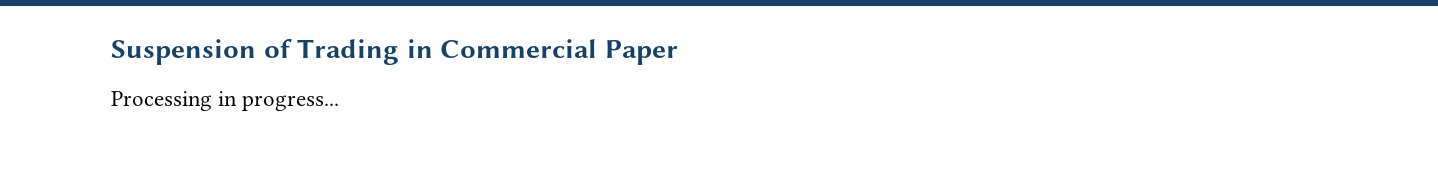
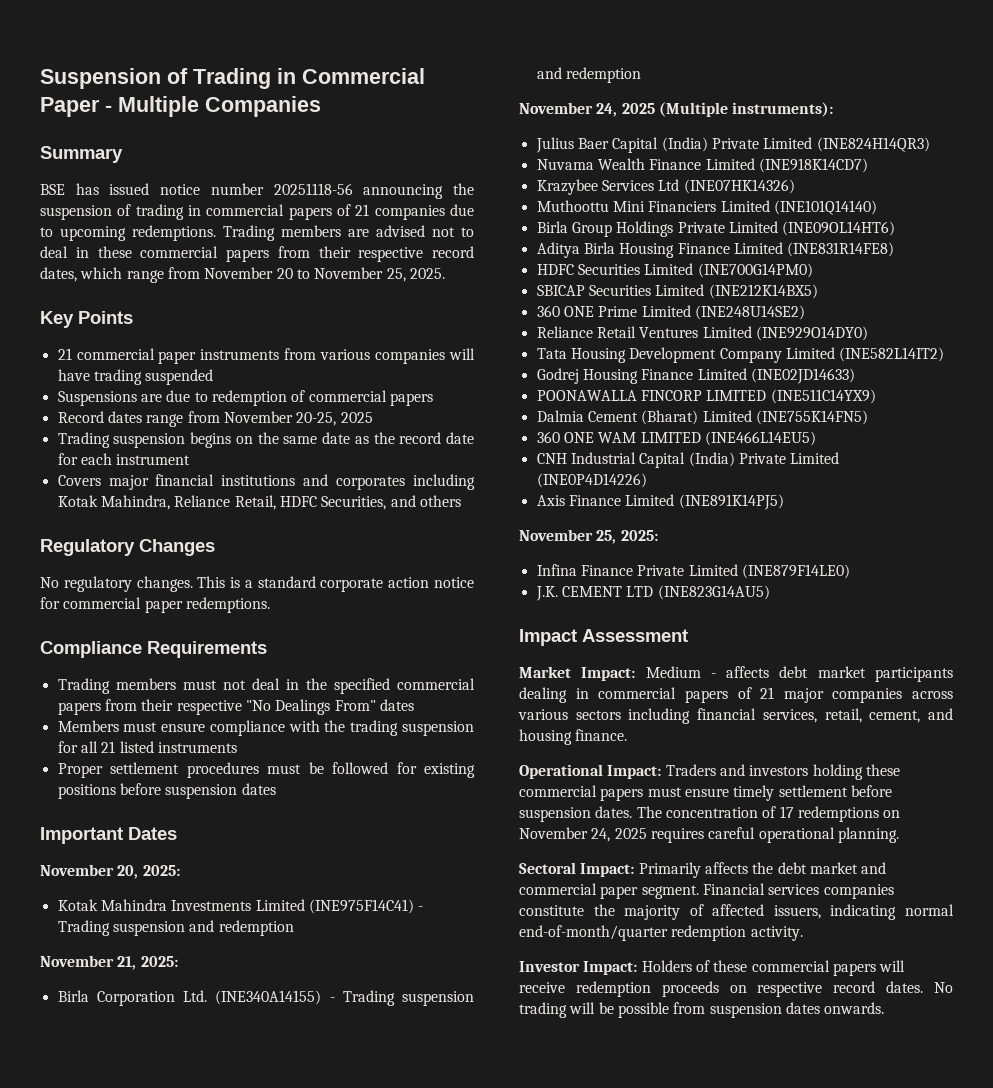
[111,91,340,111] // Processing in progress... -> [105,96,321,117] [40,146,123,163] [40,183,474,199] [40,204,474,220] [40,225,474,241] [40,246,474,262] [40,267,445,283] [40,311,133,328] [57,348,475,364] [57,369,214,385] [57,390,433,406] [57,411,373,427] [57,432,475,448] [57,453,191,465] [57,474,475,490] [57,495,461,510] [40,539,215,556] [40,576,474,592] [40,597,270,613] [40,641,267,658] [57,678,476,694] [57,699,414,715] [57,720,474,736] [57,741,237,753] [57,762,475,778] [57,783,276,799] [40,827,177,844] [40,864,180,879] [57,899,424,914] [57,920,294,936] [40,955,178,970] [57,990,475,1006] [536,67,641,83] [519,102,834,117] [535,137,930,153] [536,158,868,173] [536,179,795,195] [536,200,877,215] [536,221,896,237] [536,242,895,258] [536,263,813,278] [536,284,818,299] [536,305,805,320] [536,326,868,341] [536,347,945,363] [536,368,855,384] [536,389,876,404] [536,410,868,425] [536,431,816,446] [536,452,840,468] [536,473,647,488] [536,494,784,510] [519,529,658,544] [536,564,850,579] [535,585,770,601] [519,629,688,646] [519,666,953,682] [519,687,953,703] [518,708,953,724] [519,729,628,745] [519,764,900,780] [519,785,892,801] [519,806,901,822] [519,827,899,843] [519,862,887,878] [519,883,894,899] [519,904,954,920] [519,925,803,941] [519,960,906,976] [519,981,953,997] [519,1002,885,1018] - Multiple Companies // Summary // BSE has issued notice number 20251118-56 announcing the suspension of trading in commercial papers of 21 companies due to upcoming redemptions. Trading members are advised not to deal in these commercial papers from their respective record dates, which range from November 20 to November 25, 2025. // Key Points // 21 commercial paper instruments from various companies will have trading suspended // Suspensions are due to redemption of commercial papers // Record dates range from November 20-25, 2025 // Trading suspension begins on the same date as the record date for each instrument // Covers major financial institutions and corporates including Kotak Mahindra, Reliance Retail, HDFC Securities, and others // Regulatory Changes // No regulatory changes. This is a standard corporate action notice for commercial paper redemptions. // Compliance Requirements // Trading members must not deal in the specified commercial papers from their respective "No Dealings From" dates // Members must ensure compliance with the trading suspension for all 21 listed instruments // Proper settlement procedures must be followed for existing positions before suspension dates // Important Dates // November 20, 2025: // Kotak Mahindra Investments Limited (INE975F14C41) - Trading suspension and redemption // November 21, 2025: // Birla Corporation Ltd. (INE340A14155) - Trading suspension and redemption // November 24, 2025 (Multiple instruments): // Julius Baer Capital (India) Private Limited (INE824H14QR3) // Nuvama Wealth Finance Limited (INE918K14CD7) // Krazybee Services Ltd (INE07HK14326) // Muthoottu Mini Financiers Limited (INE101Q14140) // Birla Group Holdings Private Limited (INE09OL14HT6) // Aditya Birla Housing Finance Limited (INE831R14FE8) // HDFC Securities Limited (INE700G14PM0) // SBICAP Securities Limited (INE212K14BX5) // 360 ONE Prime Limited (INE248U14SE2) // Reliance Retail Ventures Limited (INE929O14DY0) // Tata Housing Development Company Limited (INE582L14IT2) // Godrej Housing Finance Limited (INE02JD14633) // POONAWALLA FINCORP LIMITED (INE511C14YX9) // Dalmia Cement (Bharat) Limited (INE755K14FN5) // 360 ONE WAM LIMITED (INE466L14EU5) // CNH Industrial Capital (India) Private Limited (INE0P4D14226) // Axis Finance Limited (INE891K14PJ5) // November 25, 2025: // Infina Finance Private Limited (INE879F14LE0) // J.K. CEMENT LTD (INE823G14AU5) // Impact Assessment // Market Impact: Medium - affects debt market participants dealing in commercial papers of 21 major companies across various sectors including financial services, retail, cement, and housing finance. // Operational Impact: Traders and investors holding these commercial papers must ensure timely settlement before suspension dates. The concentration of 17 redemptions on November 24, 2025 requires careful operational planning. // Sectoral Impact: Primarily affects the debt market and commercial paper segment. Financial services companies constitute the majority of affected issuers, indicating normal end-of-month/quarter redemption activity. // Investor Impact: Holders of these commercial papers will receive redemption proceeds on respective record dates. No trading will be possible from suspension dates onwards.

